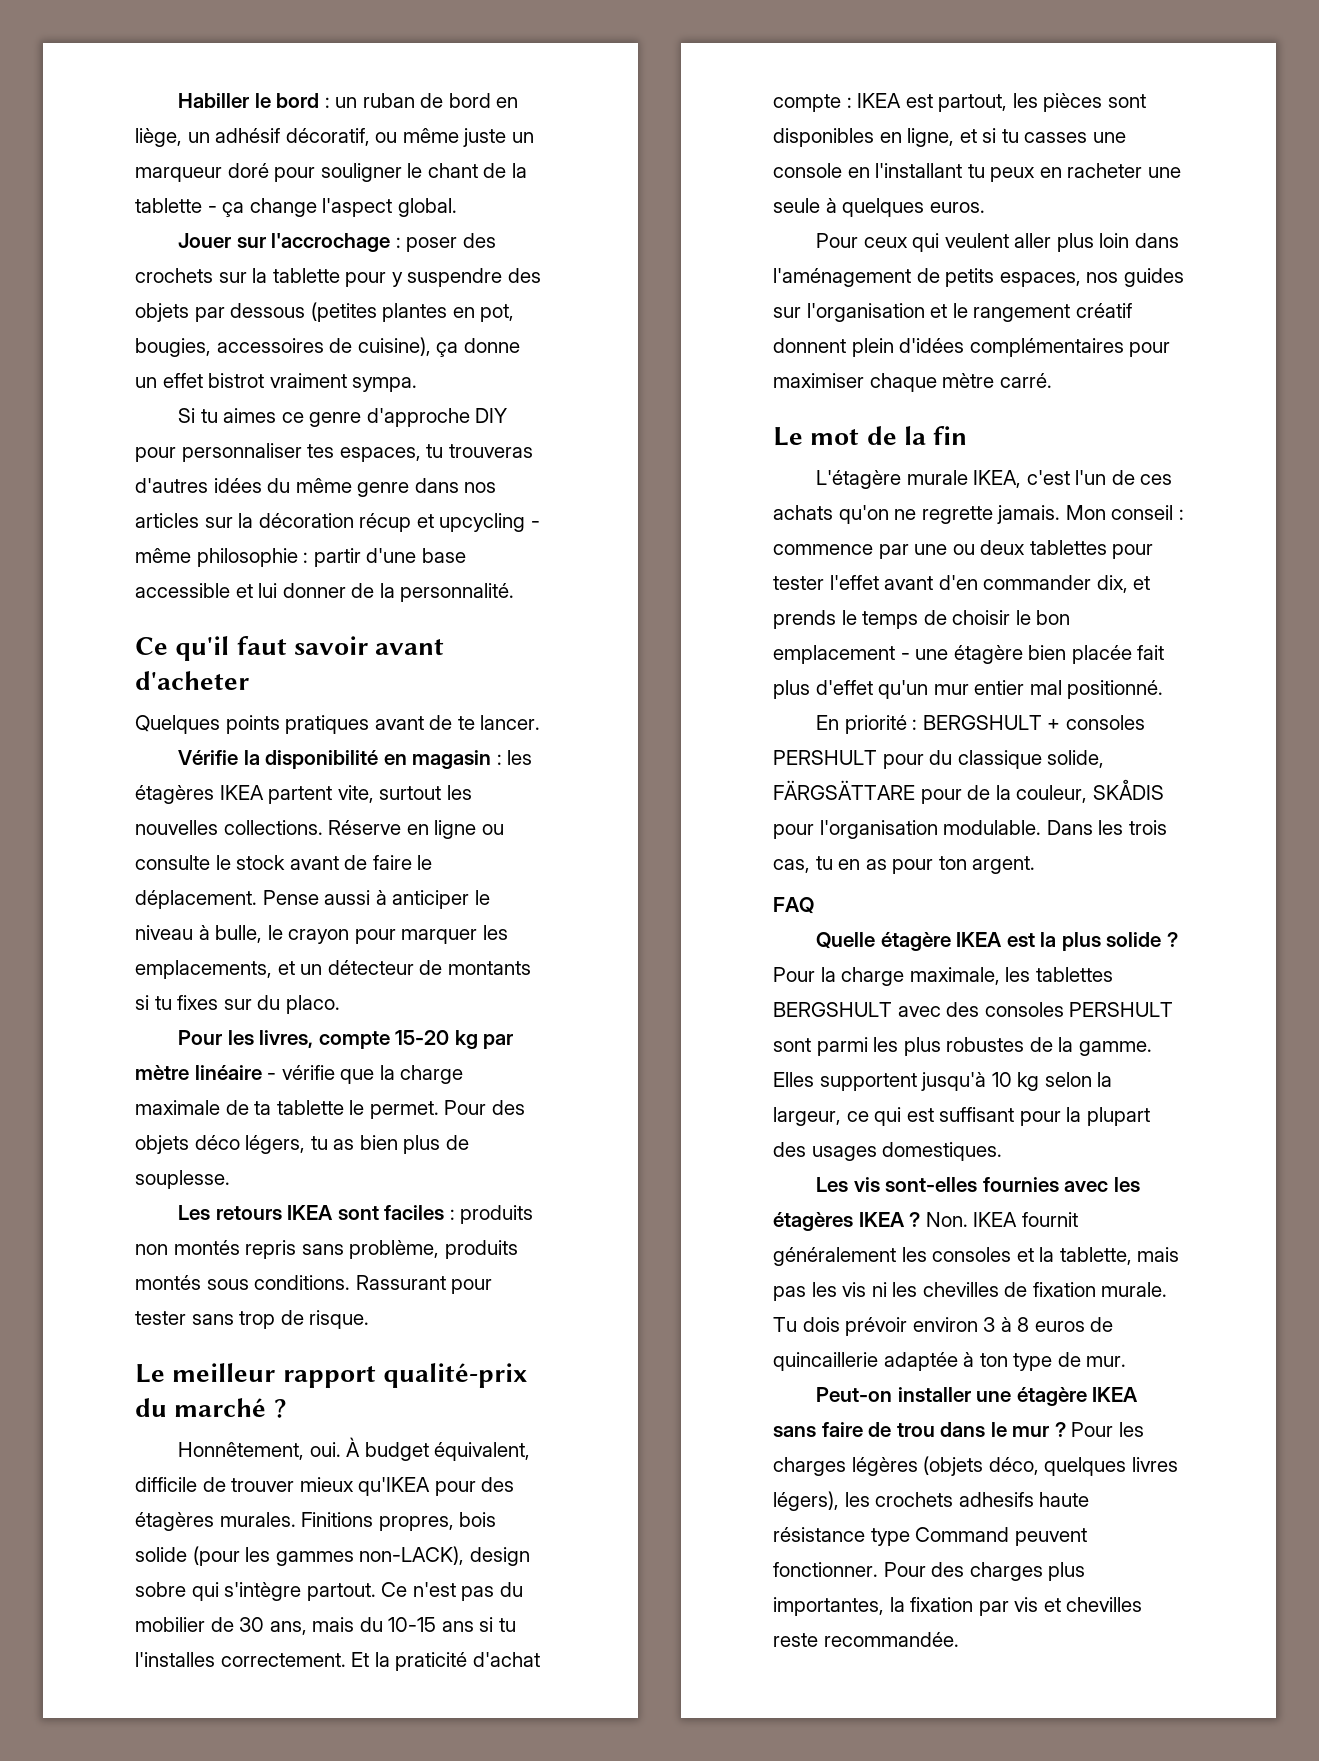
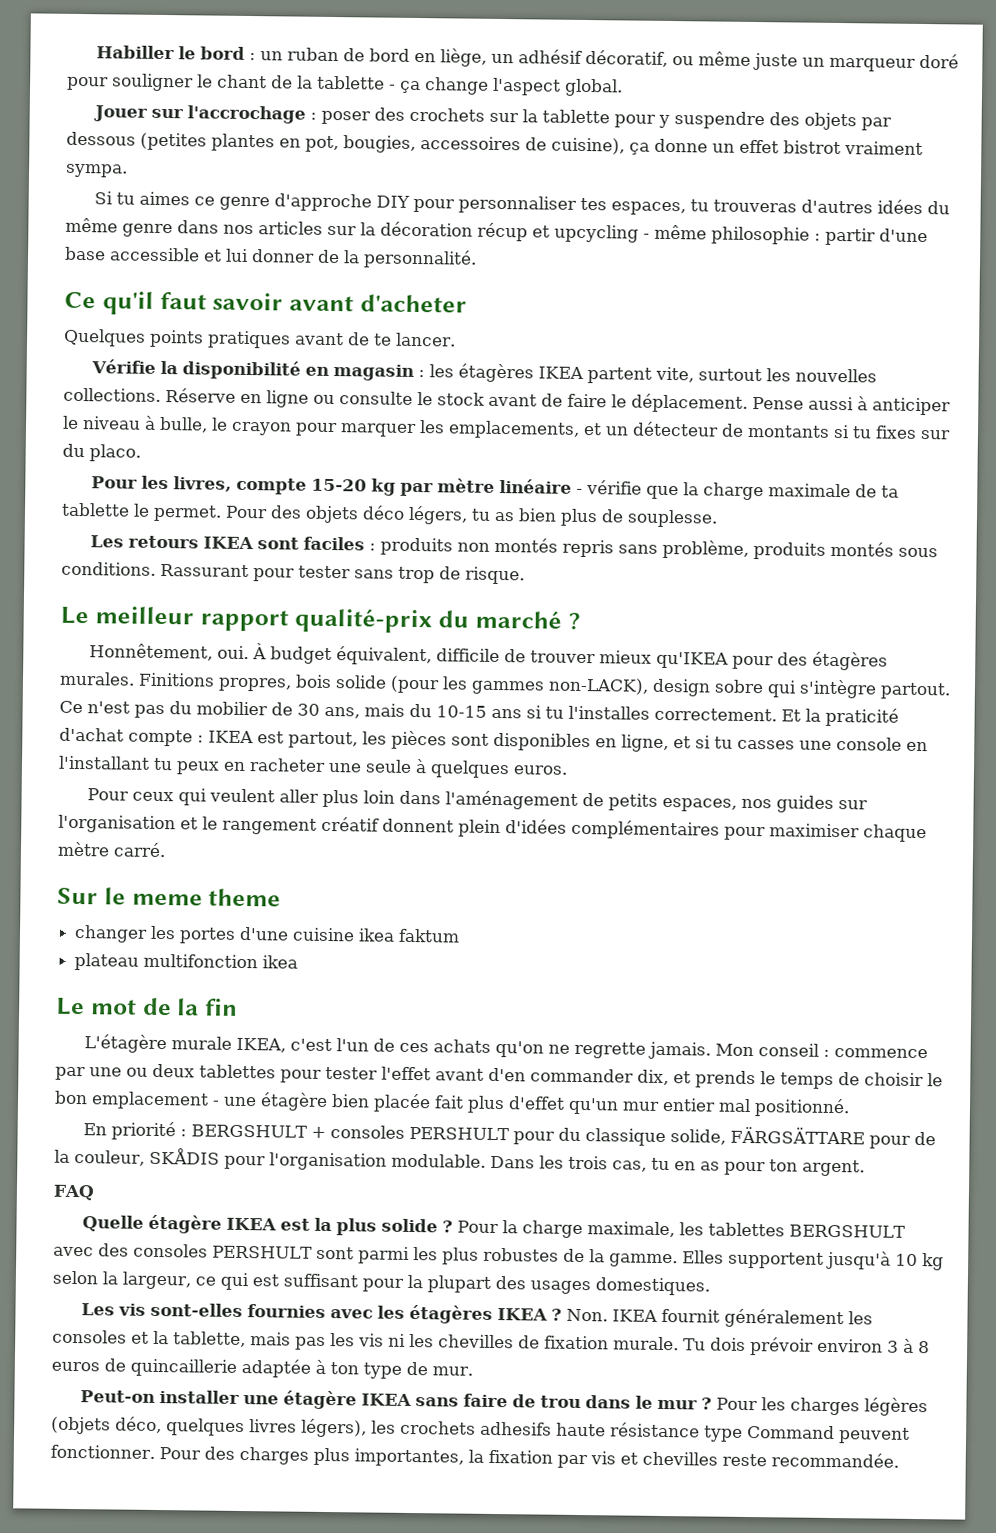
(1052, 380) none -> [57,887,282,907] [74,924,461,944] [74,952,299,971] // Sur le meme theme // changer les portes d'une cuisine ikea faktum // plateau multifonction ikea

